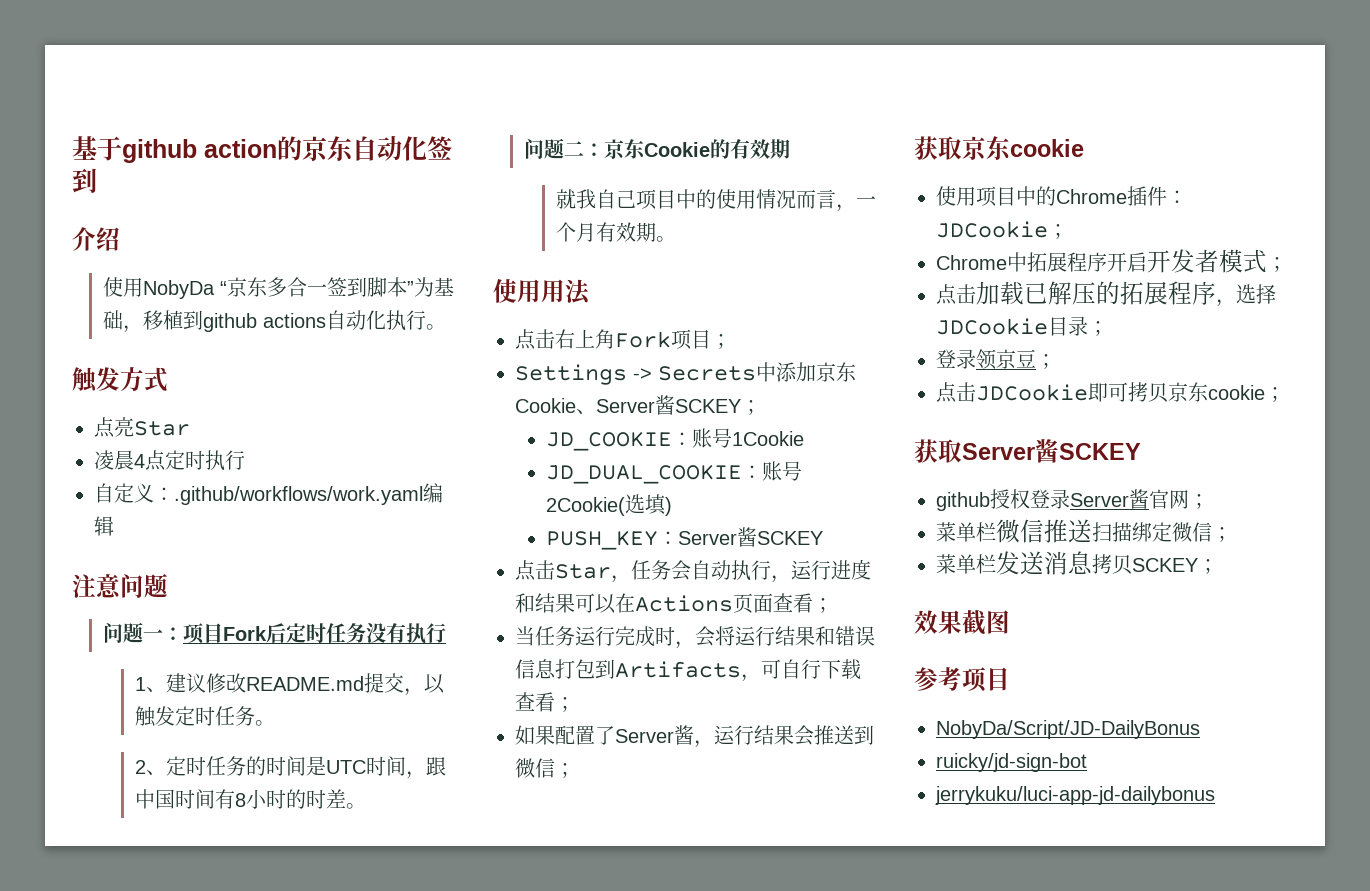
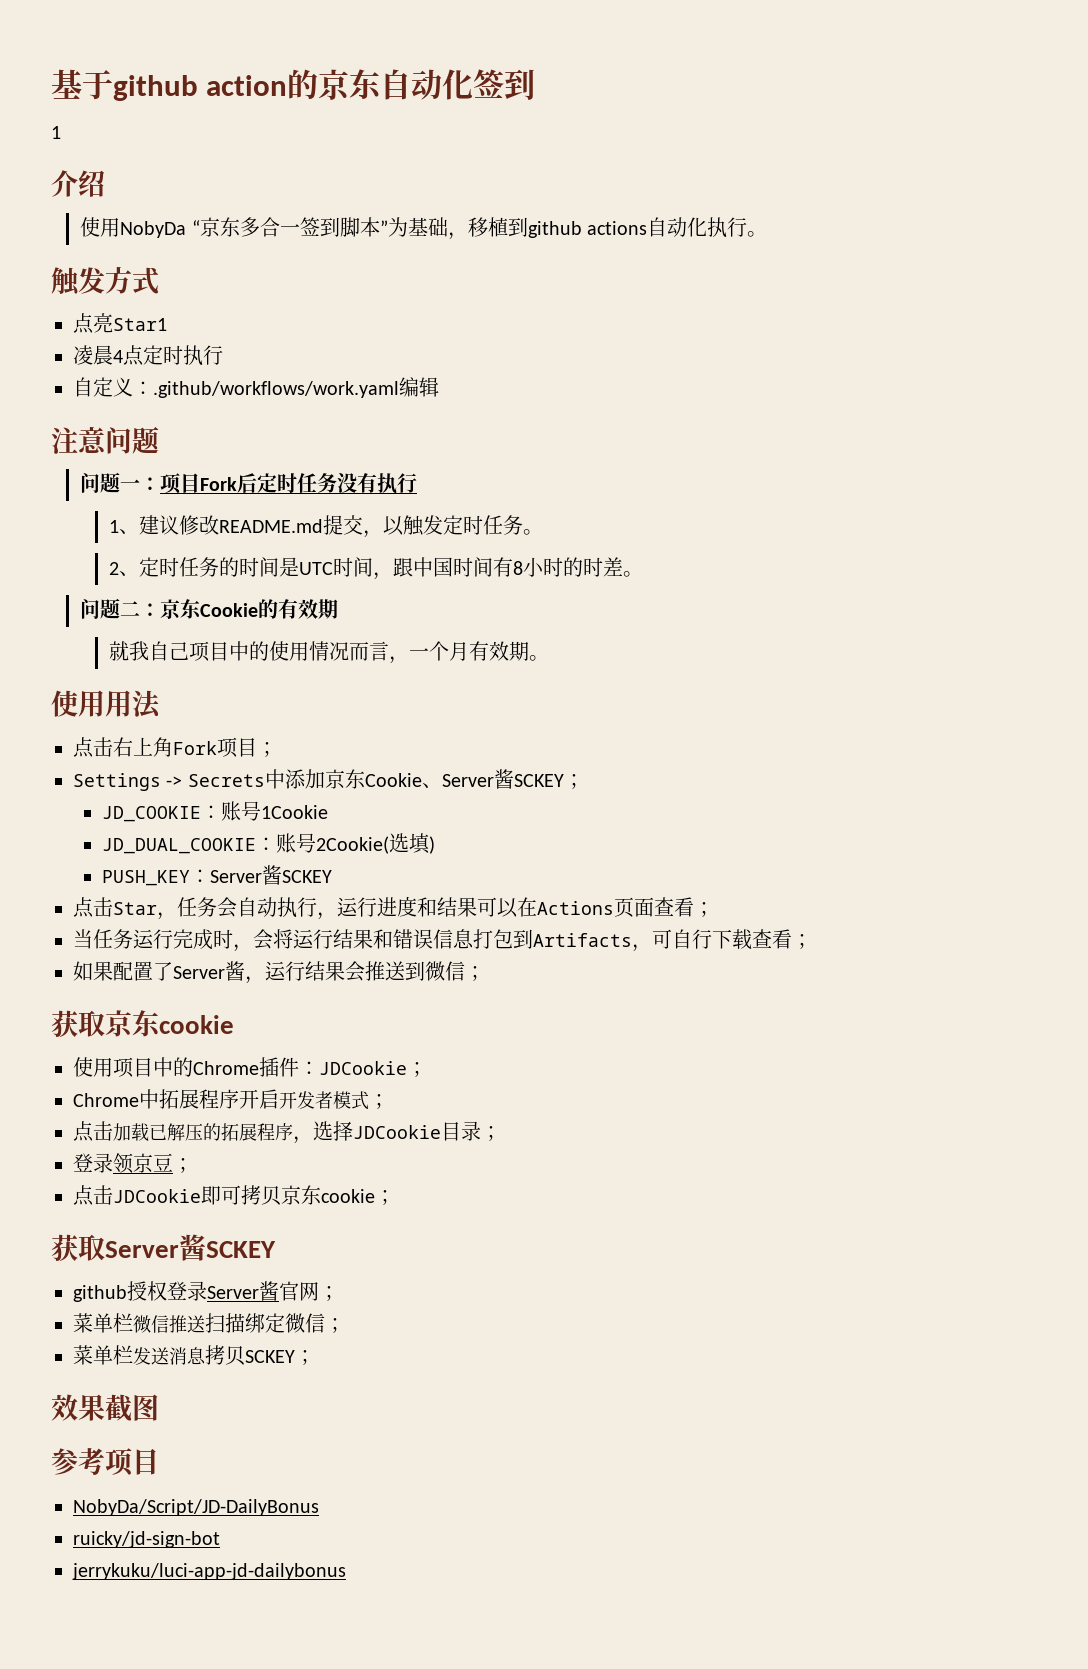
(97, 180) none -> [51,126,61,139] // 1
[134,421,190,436] Star -> [113,318,167,331] Star1

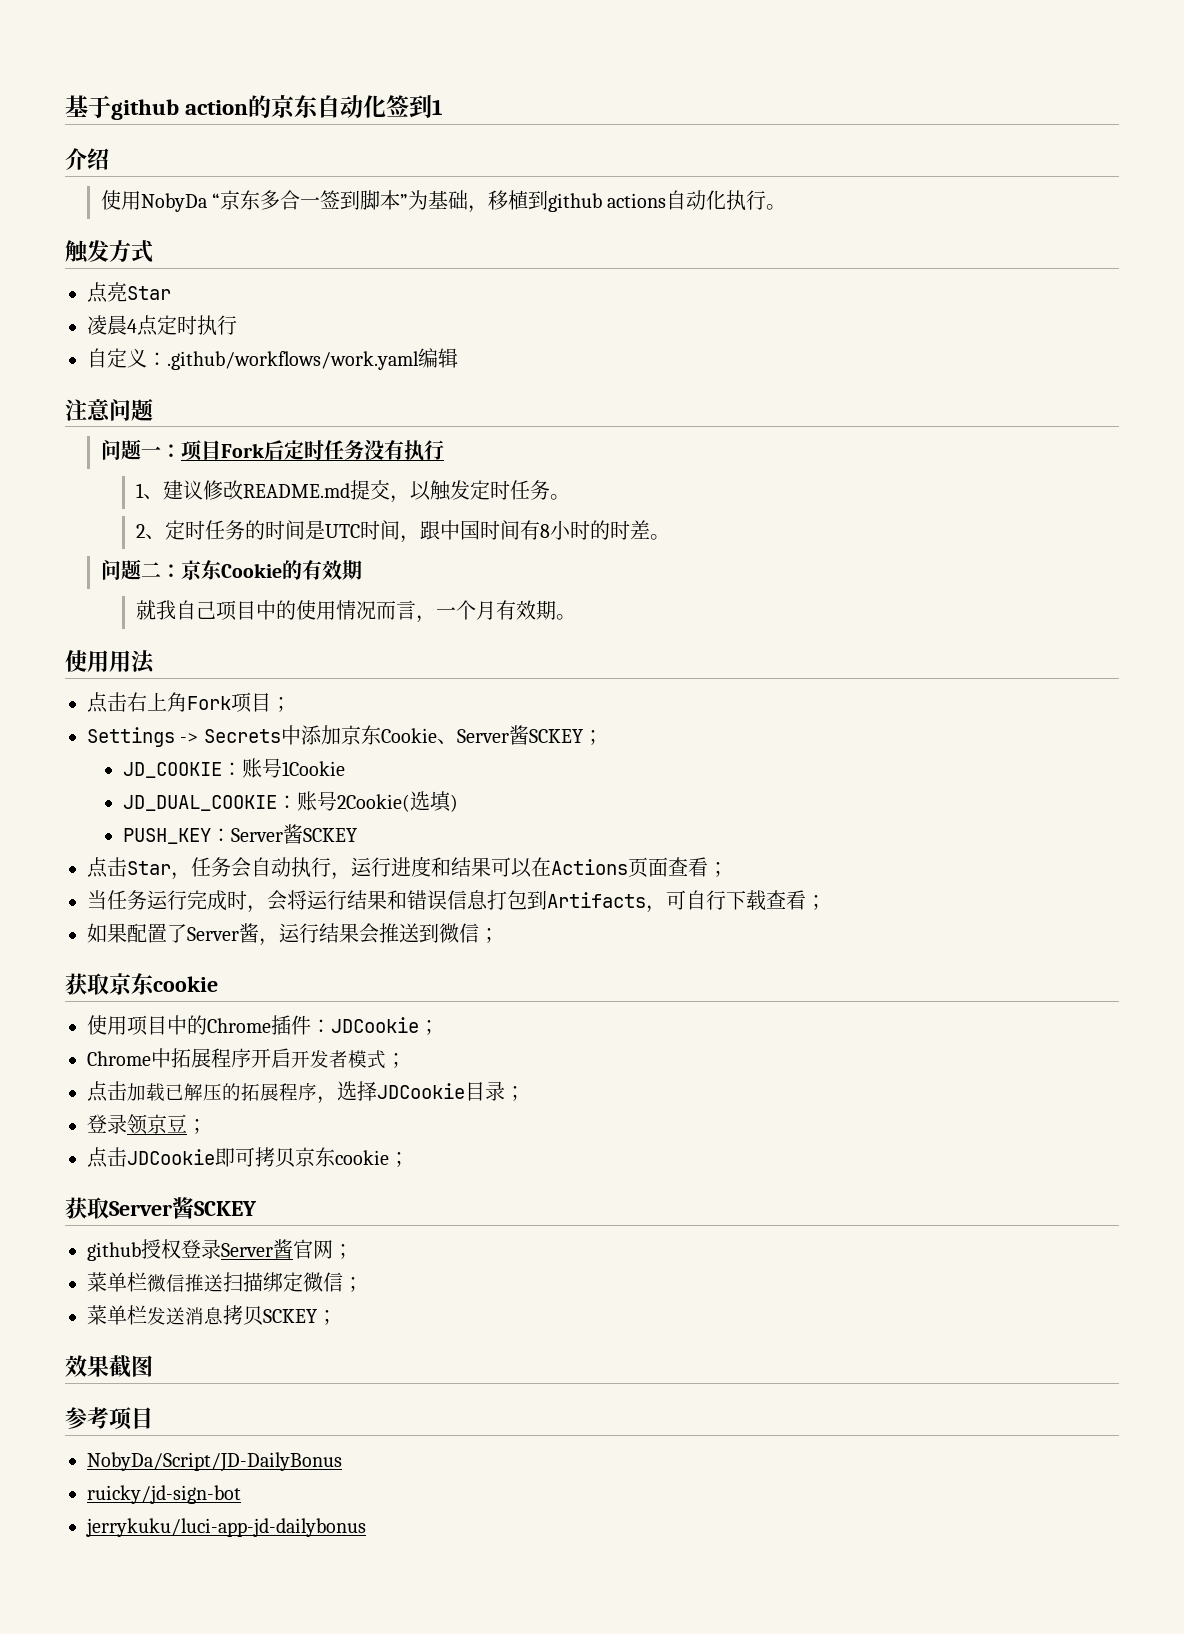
(536, 84) // -> (433, 106) none
[113,318,167,331] Star1 -> [127,286,171,300] Star

